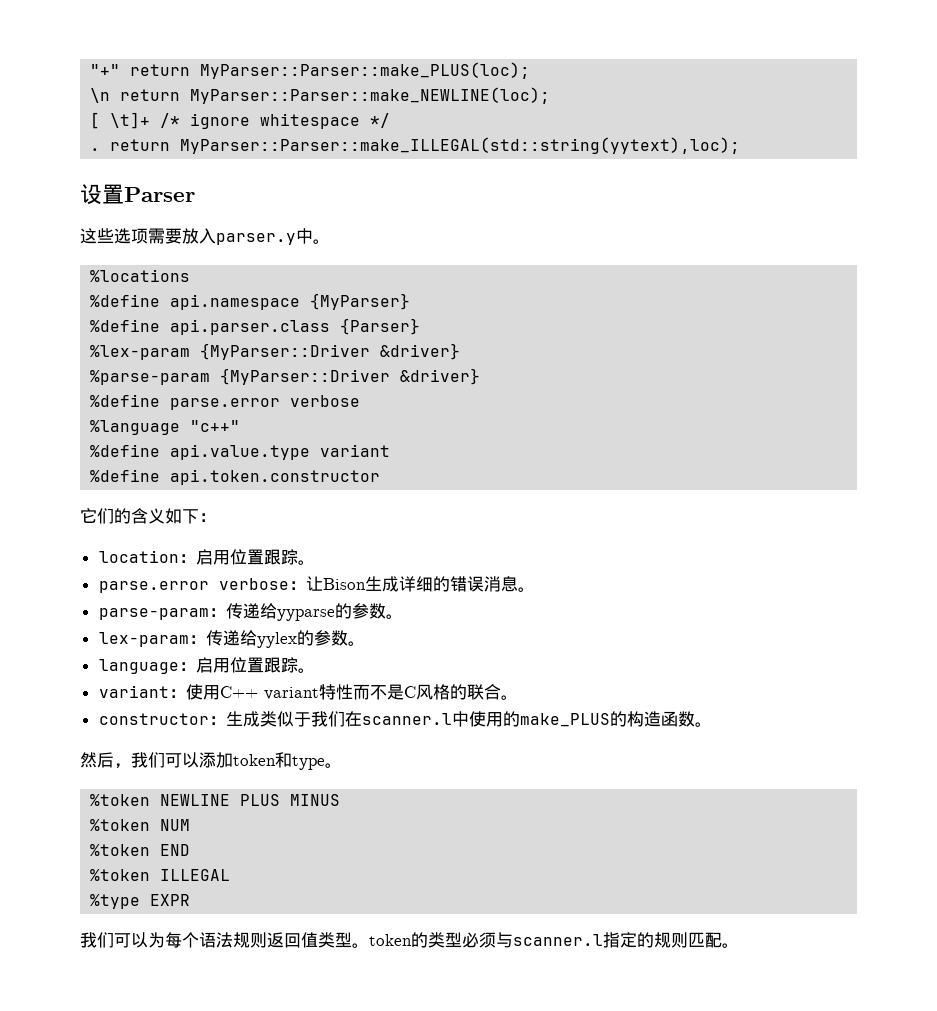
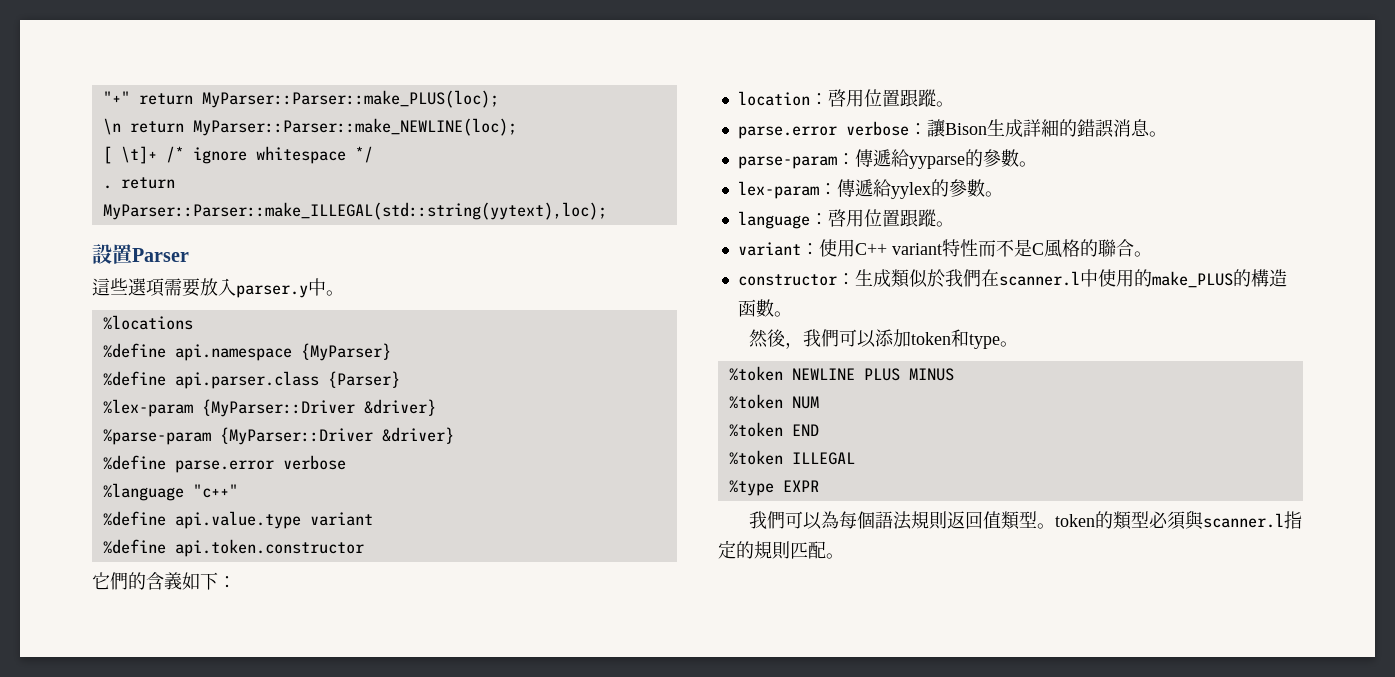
[80,184,102,204] 设 -> [92,244,112,264] 設
[80,228,148,244] 这些选项 -> [92,278,164,297] 這些選項
[97,508,165,524] 们的含义 -> [110,572,182,590] 們的含義
[195,549,298,565] 启用位置跟踪 -> [827,89,937,107] 啓用位置跟蹤
[305,576,323,591] 让 -> [926,119,945,137] 讓
[398,576,484,592] 详细的错误 -> [1022,119,1114,138] 詳細的錯誤
[225,603,403,621] [98,630,348,648] 传递给yyparse的参数。 // lex-param：传递给yylex的参数 -> [854,149,1037,169] [737,179,985,199] 傳遞給yyparse的參數。 // lex-param：傳遞給yylex的參數
[195,657,298,673] 启用位置跟踪 -> [827,209,937,227] 啓用位置跟蹤
[415,684,484,700] 风格的联 -> [1043,239,1117,258] 風格的聯
[259,711,345,727] 类似于我们 -> [890,269,981,288] 類似於我們
[626,711,695,727] 构造函数 -> [1250,269,1287,287] [737,299,774,317] 構造函數
[97,752,165,769] 后，我们 -> [766,329,839,349] 後，我們
[97,932,513,948] 们可以为每个语法规则返回值类型。token的类型必须与 -> [766,510,1204,530] 們可以為每個語法規則返回值類型。token的類型必須與
[654,932,688,948] 规则 -> [754,541,790,560] 規則

